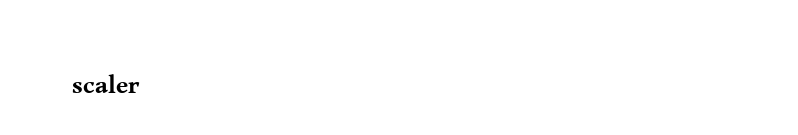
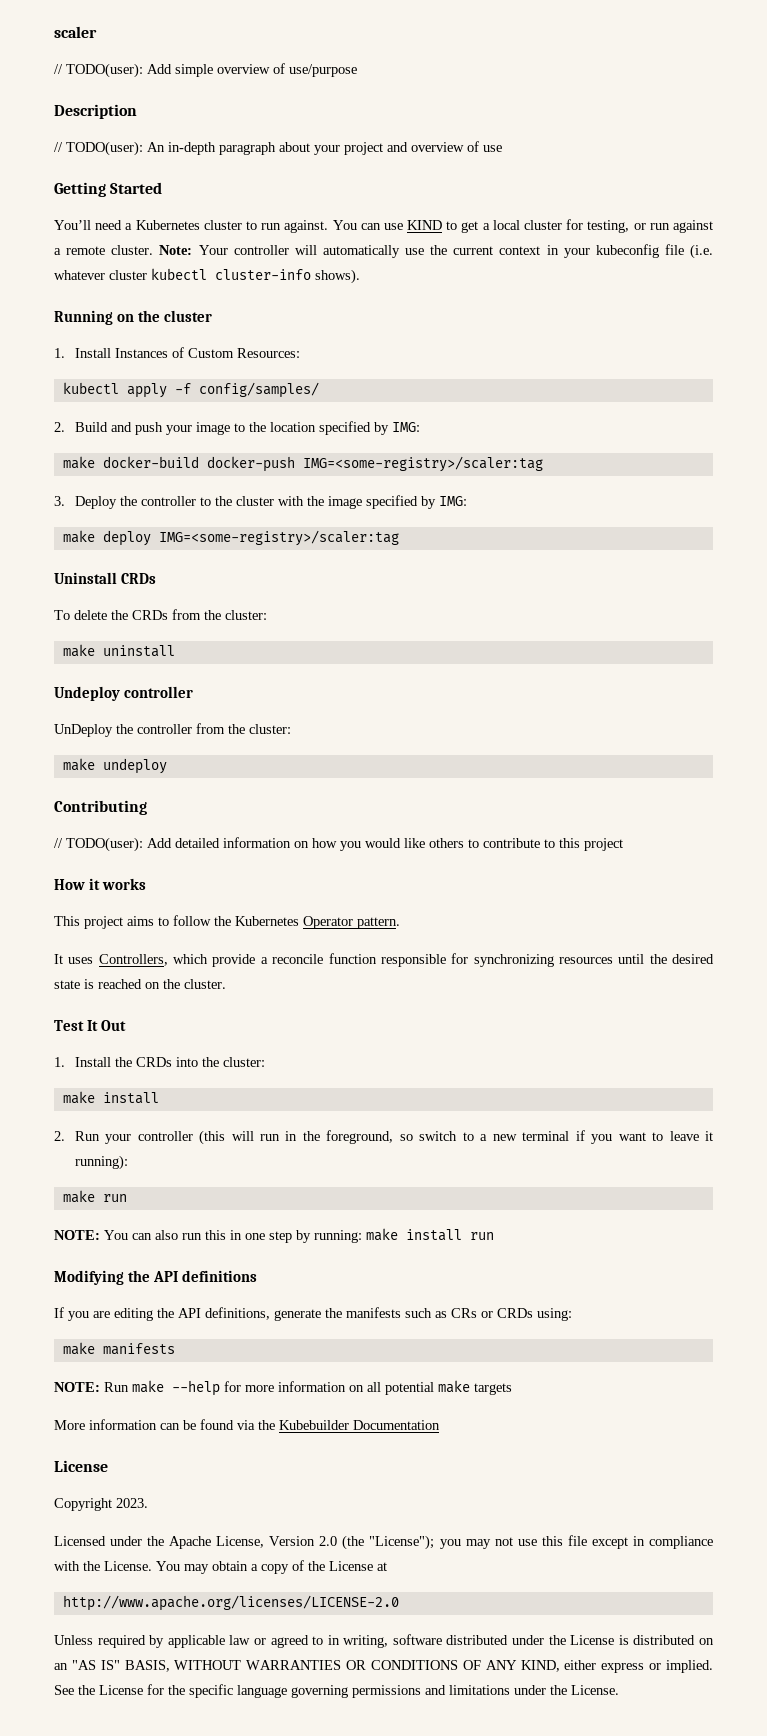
(140, 83) none -> [54,63,357,78] [54,104,137,119] [54,141,502,156] [54,182,163,197] [54,219,713,233] [54,244,713,259] [54,268,360,284] [54,310,212,325] [54,347,300,358] [62,382,319,398] [54,421,420,435] [62,456,543,472] [54,495,467,509] [62,530,399,546] [54,572,156,584] [54,609,267,620] [62,644,175,657] [54,686,193,701] [54,723,291,737] [62,758,167,774] [54,800,147,815] [54,837,623,852] [54,878,146,890] [54,915,400,929] [54,953,714,967] [54,979,226,989] [54,1020,126,1031] [54,1057,265,1067] [62,1091,159,1104] [54,1130,713,1145] [74,1155,128,1170] [62,1190,127,1203] [54,1228,494,1243] [54,1270,257,1285] [54,1307,572,1321] [62,1342,175,1355] [54,1380,512,1396] [54,1419,440,1430] [54,1460,108,1472] [54,1498,148,1511] [54,1535,713,1550] [54,1560,387,1574] [62,1595,399,1611] [54,1634,714,1648] [54,1660,713,1673] [54,1684,619,1698] // // TODO(user): Add simple overview of use/purpose // Description // // TODO(user): An in-depth paragraph about your project and overview of use // Getting Started // You’ll need a Kubernetes cluster to run against. You can use KIND to get a local cluster for testing, or run against a remote cluster. Note: Your controller will automatically use the current context in your kubeconfig file (i.e. whatever cluster kubectl cluster-info shows). // Running on the cluster // 1. Install Instances of Custom Resources: // kubectl apply -f config/samples/ // 2. Build and push your image to the location specified by IMG: // make docker-build docker-push IMG=<some-registry>/scaler:tag // 3. Deploy the controller to the cluster with the image specified by IMG: // make deploy IMG=<some-registry>/scaler:tag // Uninstall CRDs // To delete the CRDs from the cluster: // make uninstall // Undeploy controller // UnDeploy the controller from the cluster: // make undeploy // Contributing // // TODO(user): Add detailed information on how you would like others to contribute to this project // How it works // This project aims to follow the Kubernetes Operator pattern. // It uses Controllers, which provide a reconcile function responsible for synchronizing resources until the desired state is reached on the cluster. // Test It Out // 1. Install the CRDs into the cluster: // make install // 2. Run your controller (this will run in the foreground, so switch to a new terminal if you want to leave it running): // make run // NOTE: You can also run this in one step by running: make install run // Modifying the API definitions // If you are editing the API definitions, generate the manifests such as CRs or CRDs using: // make manifests // NOTE: Run make --help for more information on all potential make targets // More information can be found via the Kubebuilder Documentation // License // Copyright 2023. // Licensed under the Apache License, Version 2.0 (the "License"); you may not use this file except in compliance with the License. You may obtain a copy of the License at // http://www.apache.org/licenses/LICENSE-2.0 // Unless required by applicable law or agreed to in writing, software distributed under the License is distributed on an "AS IS" BASIS, WITHOUT WARRANTIES OR CONDITIONS OF ANY KIND, either express or implied. See the License for the specific language governing permissions and limitations under the License.

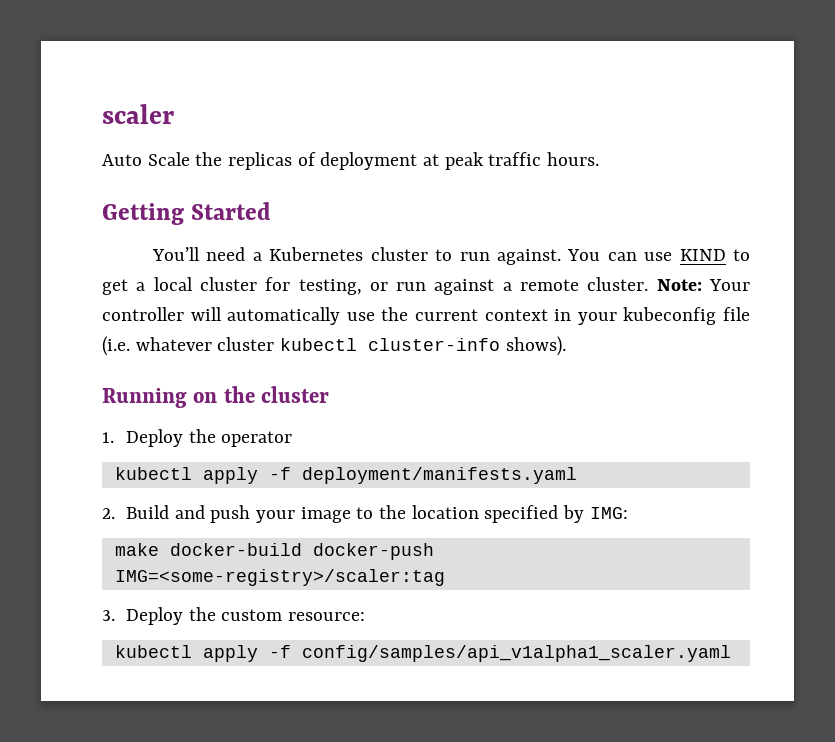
[54,63,357,78] [54,104,137,119] [54,141,502,156] // TODO(user): Add simple overview of use/purpose // Description // // TODO(user): An in-depth paragraph about your project and overview of use -> [102,152,600,170] Auto Scale the replicas of deployment at peak traffic hours.
[74,347,300,358] [62,382,319,398] Install Instances of Custom Resources: // kubectl apply -f config/samples/ -> [125,429,293,447] [114,467,577,484] Deploy the operator // kubectl apply -f deployment/manifests.yaml
[140,495,467,509] [62,530,399,546] [54,572,156,584] [54,609,267,620] [62,644,175,657] [54,686,193,701] [54,723,291,737] [62,758,167,774] [54,800,147,815] [54,837,623,852] [54,878,146,890] [54,915,400,929] [54,953,714,967] [54,979,226,989] [54,1020,126,1031] [54,1057,265,1067] [62,1091,159,1104] [54,1130,713,1145] [74,1155,128,1170] [62,1190,127,1203] [54,1228,494,1243] [54,1270,257,1285] [54,1307,572,1321] [62,1342,175,1355] [54,1380,512,1396] [54,1419,440,1430] [54,1460,108,1472] [54,1498,148,1511] [54,1535,713,1550] [54,1560,387,1574] [62,1595,399,1611] [54,1634,714,1648] [54,1660,713,1673] [54,1684,619,1698] controller to the cluster with the image specified by IMG: // make deploy IMG=<some-registry>/scaler:tag // Uninstall CRDs // To delete the CRDs from the cluster: // make uninstall // Undeploy controller // UnDeploy the controller from the cluster: // make undeploy // Contributing // // TODO(user): Add detailed information on how you would like others to contribute to this project // How it works // This project aims to follow the Kubernetes Operator pattern. // It uses Controllers, which provide a reconcile function responsible for synchronizing resources until the desired state is reached on the cluster. // Test It Out // 1. Install the CRDs into the cluster: // make install // 2. Run your controller (this will run in the foreground, so switch to a new terminal if you want to leave it running): // make run // NOTE: You can also run this in one step by running: make install run // Modifying the API definitions // If you are editing the API definitions, generate the manifests such as CRs or CRDs using: // make manifests // NOTE: Run make --help for more information on all potential make targets // More information can be found via the Kubebuilder Documentation // License // Copyright 2023. // Licensed under the Apache License, Version 2.0 (the "License"); you may not use this file except in compliance with the License. You may obtain a copy of the License at // http://www.apache.org/licenses/LICENSE-2.0 // Unless required by applicable law or agreed to in writing, software distributed under the License is distributed on an "AS IS" BASIS, WITHOUT WARRANTIES OR CONDITIONS OF ANY KIND, either express or implied. See the License for the specific language governing permissions and limitations under the License. -> [221,609,365,621] [114,645,731,662] custom resource: // kubectl apply -f config/samples/api_v1alpha1_scaler.yaml

